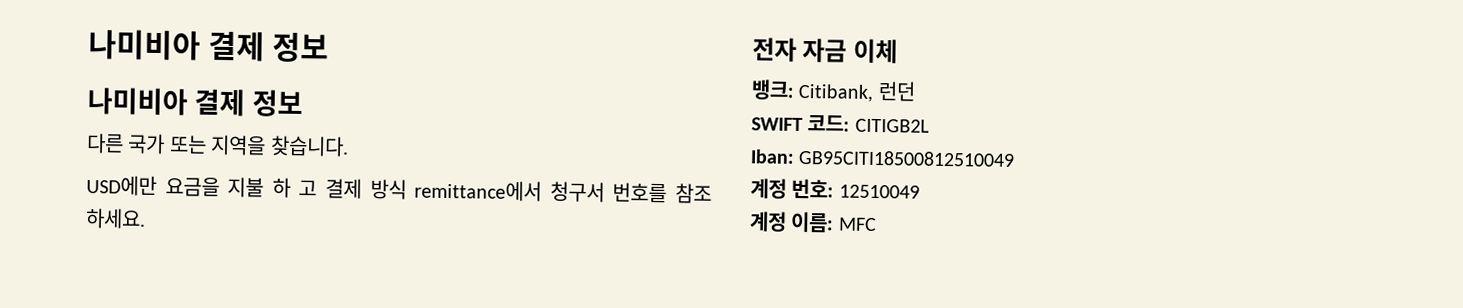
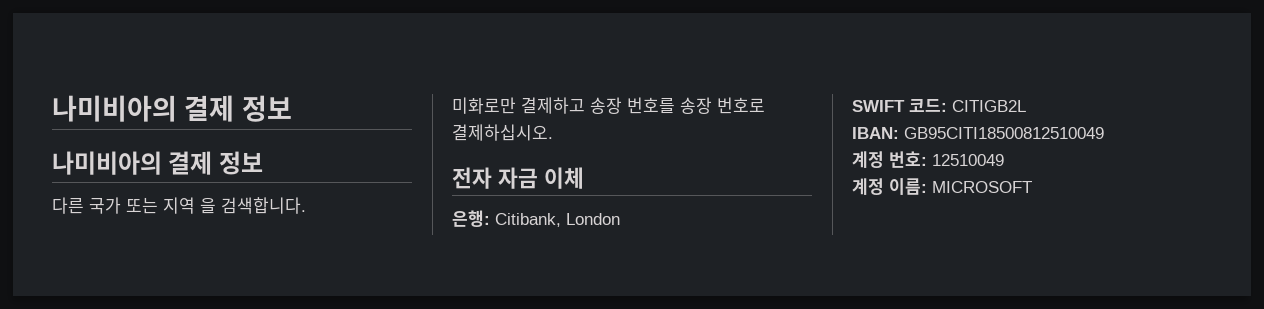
[88,29,330,63] [87,87,188,116] 나미비아 결제 정보 // 나미비아 -> [52,95,292,122] [52,151,162,175] 나미비아의 결제 정보 // 나미비아의
[210,134,349,157] [86,174,713,204] [85,207,146,229] 지역을 찾습니다. // USD에만 요금을 지불 하 고 결제 방식 remittance에서 청구서 번호를 참조 하세요. -> [163,197,306,214] [452,97,765,114] [452,124,553,141] 지역 을 검색합니다. // 미화로만 결제하고 송장 번호를 송장 번호로 결제하십시오.
[751,79,916,102] 뱅크: Citibank, 런던 -> [452,210,620,227] 은행: Citibank, London
[750,149,795,164] Iban: -> [852,127,899,139] IBAN:
[837,217,877,232] MFC -> [932,181,1032,193] MICROSOFT

